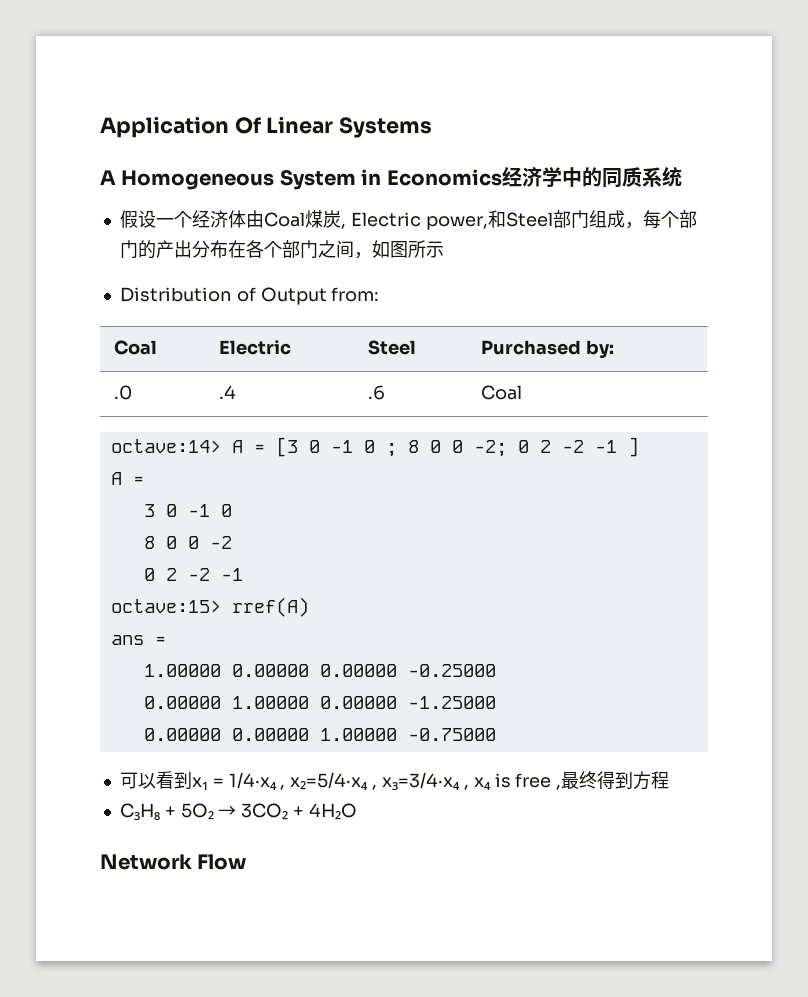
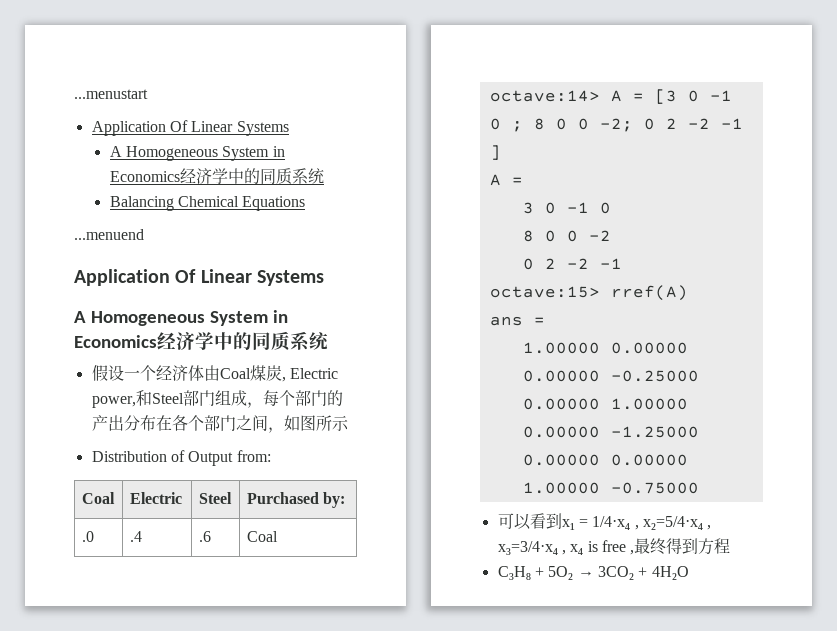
(100, 127) none -> [74,89,148,99] [91,120,289,136] [109,146,285,161] [109,168,324,185] [109,196,306,211] [74,229,144,240] ...menustart // Application Of Linear Systems // A Homogeneous System in Economics经济学中的同质系统 // Balancing Chemical Equations // ...menuend //
[100,854,247,870] // Network Flow -> (689, 573) none

